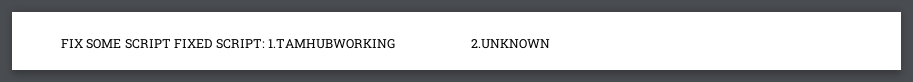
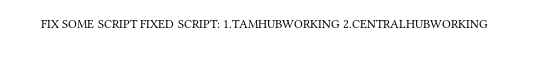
[471,39,550,49] 2.UNKNOWN -> [343,19,489,29] 2.CENTRALHUBWORKING

